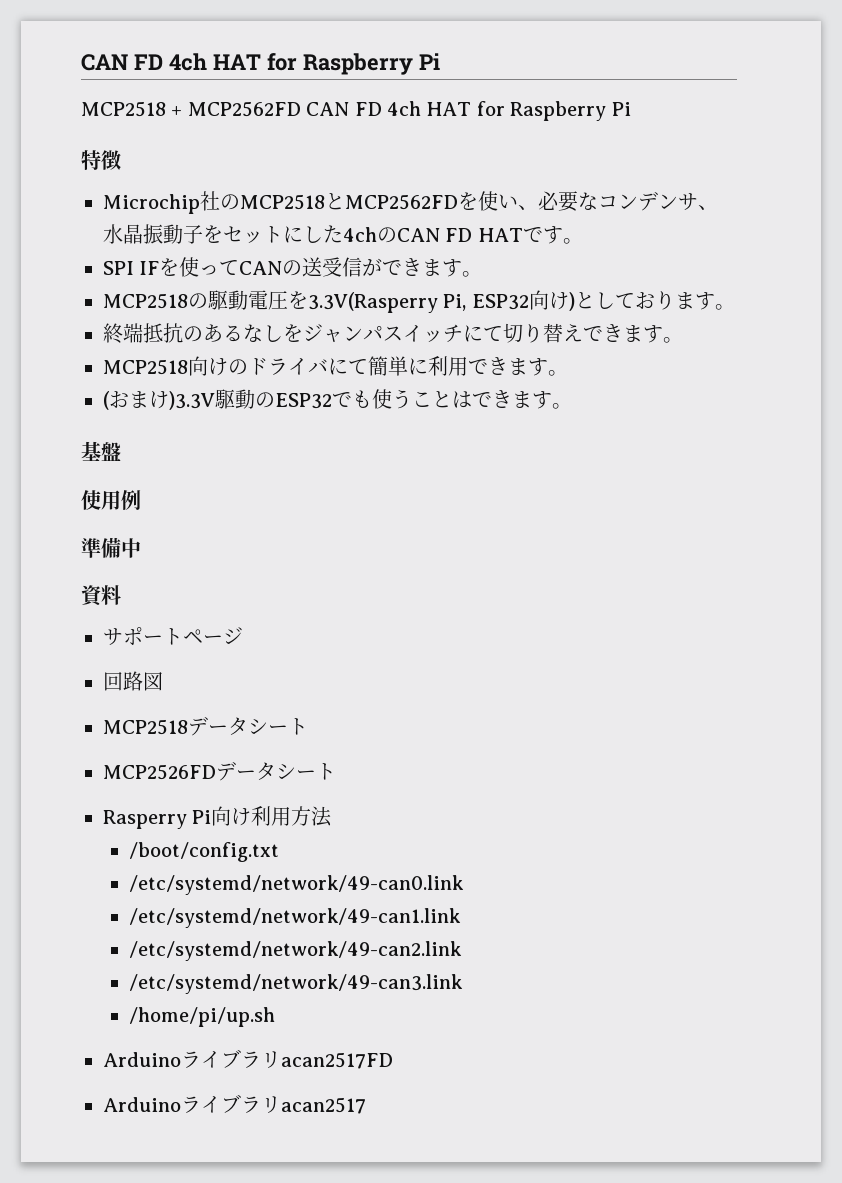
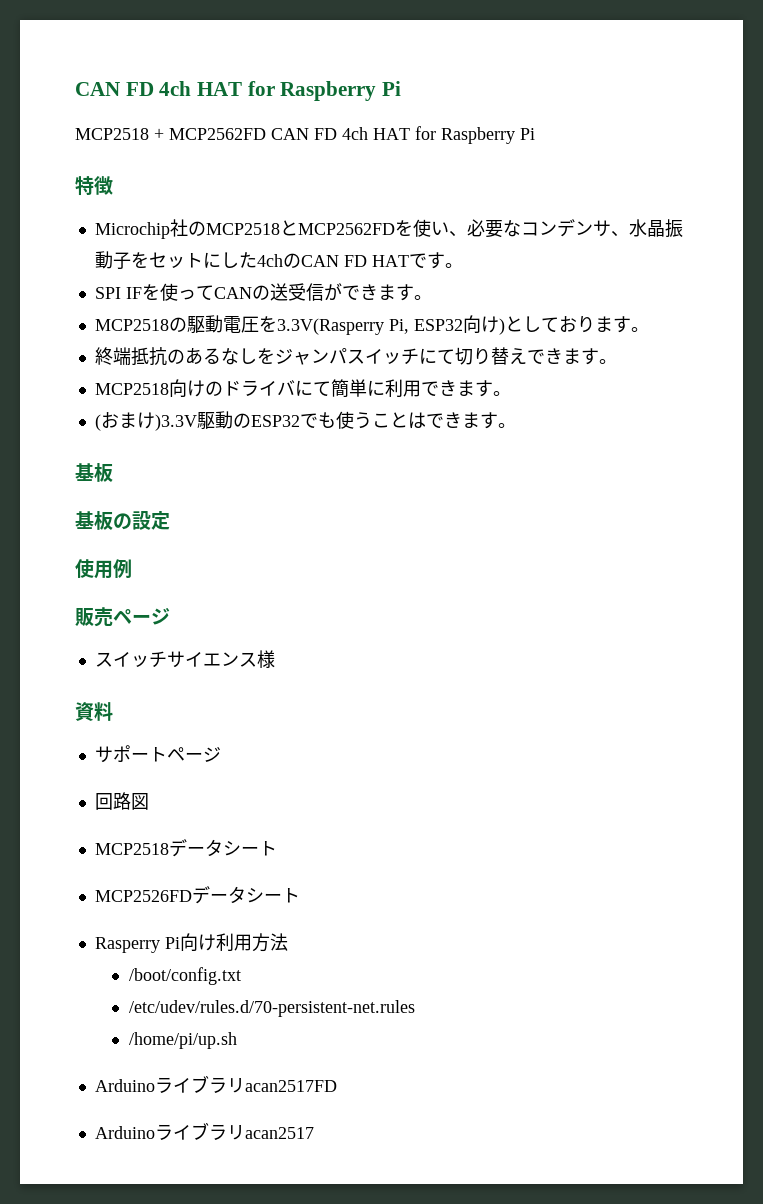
[101,442,121,461] 盤 -> [94,463,113,482] [75,511,170,530] 板 // 基板の設定
[81,537,141,558] 準備中 -> [75,607,170,627] [94,650,275,668] 販売ページ // スイッチサイエンス様
[129,875,465,895] [129,908,462,928] [129,941,463,961] [129,974,464,994] /etc/systemd/network/49-can0.link // /etc/systemd/network/49-can1.link // /etc/systemd/network/49-can2.link // /etc/systemd/network/49-can3.link -> [128,1000,415,1017] /etc/udev/rules.d/70-persistent-net.rules

